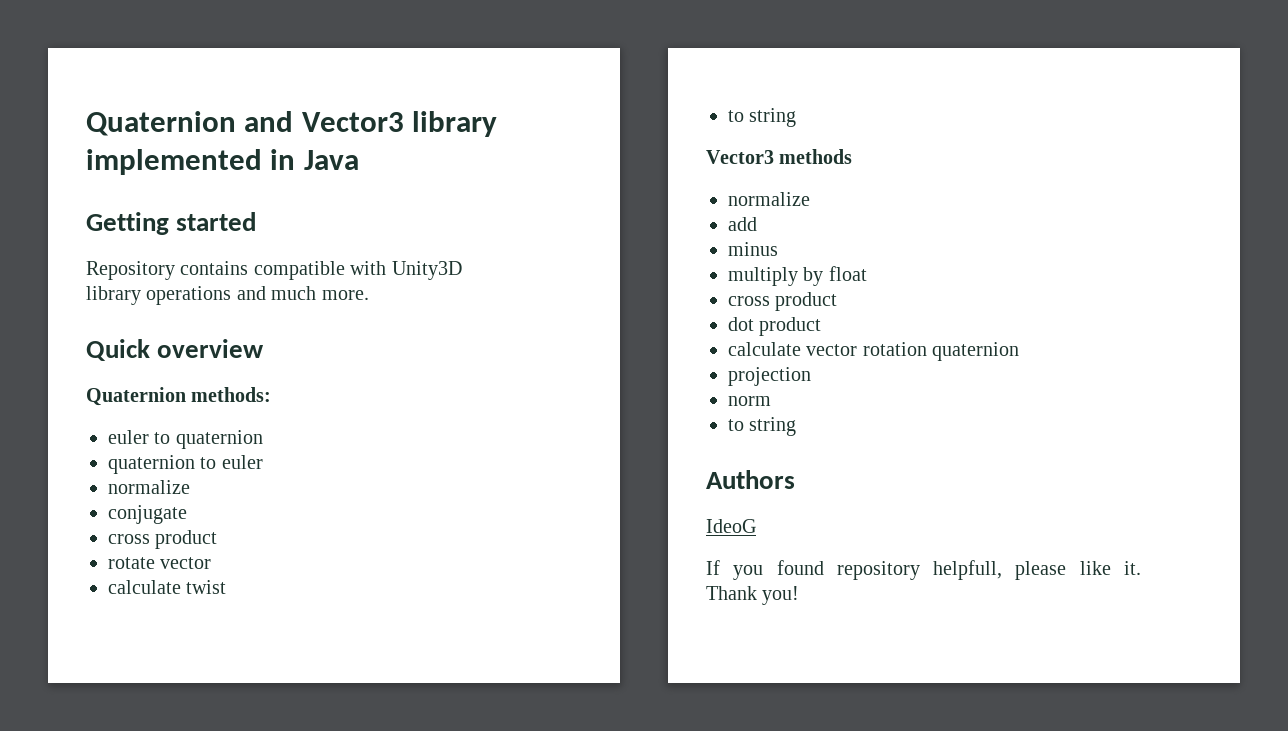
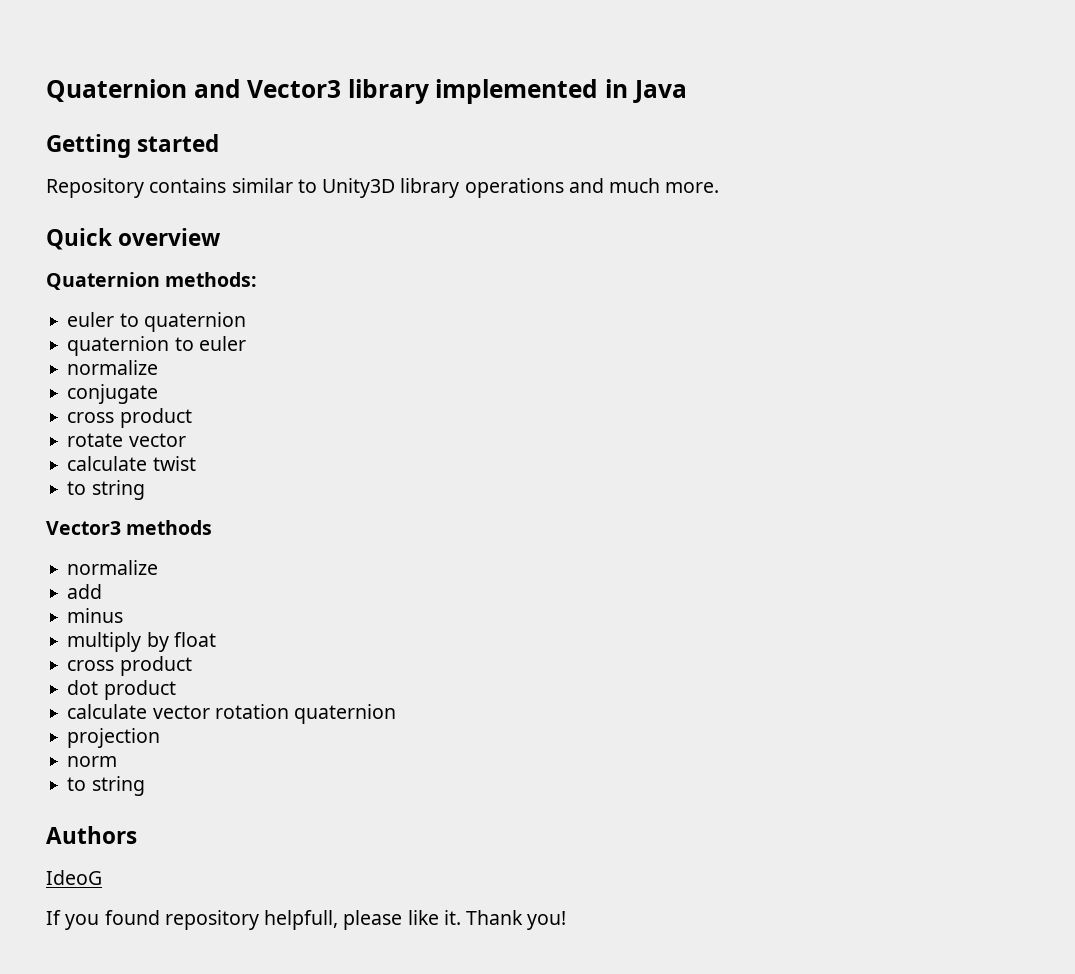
[253,261,387,280] compatible with -> [231,178,317,193] similar to

